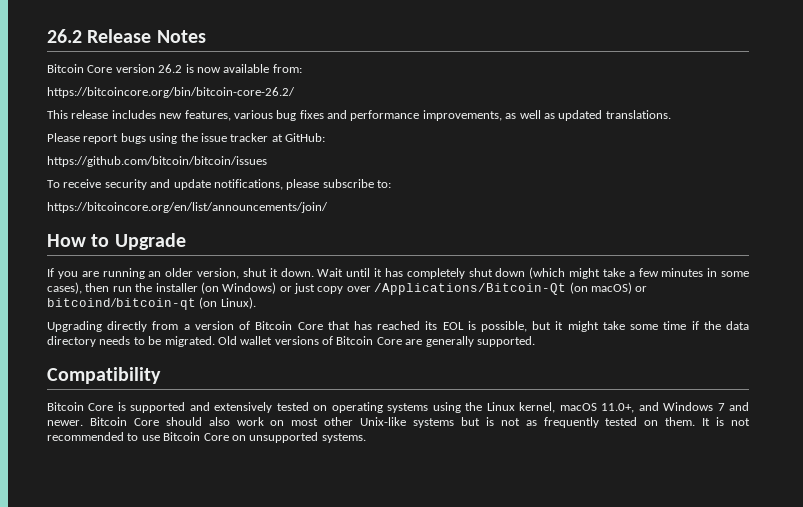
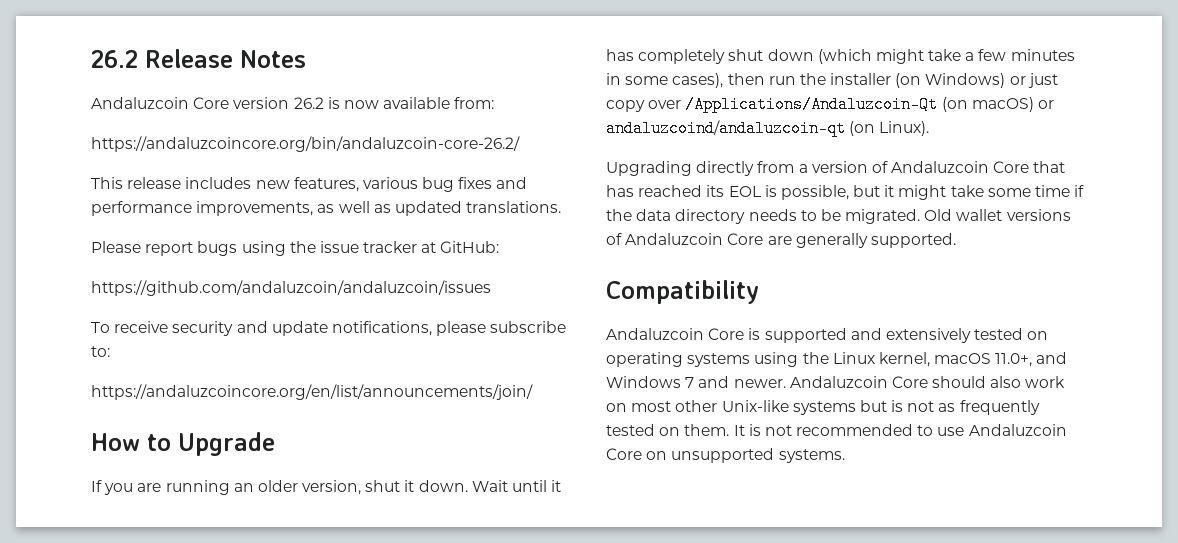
[47,64,84,73] Bitcoin -> [91,97,189,109] Andaluzcoin
[47,87,295,98] https://bitcoincore.org/bin/bitcoin-core-26.2/ -> [91,136,520,152] https://andaluzcoincore.org/bin/andaluzcoin-core-26.2/
[47,156,267,167] https://github.com/bitcoin/bitcoin/issues -> [91,280,491,296] https://github.com/andaluzcoin/andaluzcoin/issues
[47,202,328,213] https://bitcoincore.org/en/list/announcements/join/ -> [91,384,533,400] https://andaluzcoincore.org/en/list/announcements/join/
[374,283,567,295] /Applications/Bitcoin-Qt -> [685,96,939,113] /Applications/Andaluzcoin-Qt
[47,298,196,310] bitcoind/bitcoin-qt -> [606,120,846,137] andaluzcoind/andaluzcoin-qt
[255,321,293,330] Bitcoin -> [891,161,990,173] Andaluzcoin
[336,336,374,345] Bitcoin -> [625,233,724,245] Andaluzcoin
[47,402,84,411] Bitcoin -> [606,328,704,340] Andaluzcoin
[89,417,127,426] Bitcoin -> [789,376,888,388] Andaluzcoin
[163,432,201,441] Bitcoin -> [968,424,1067,436] Andaluzcoin

